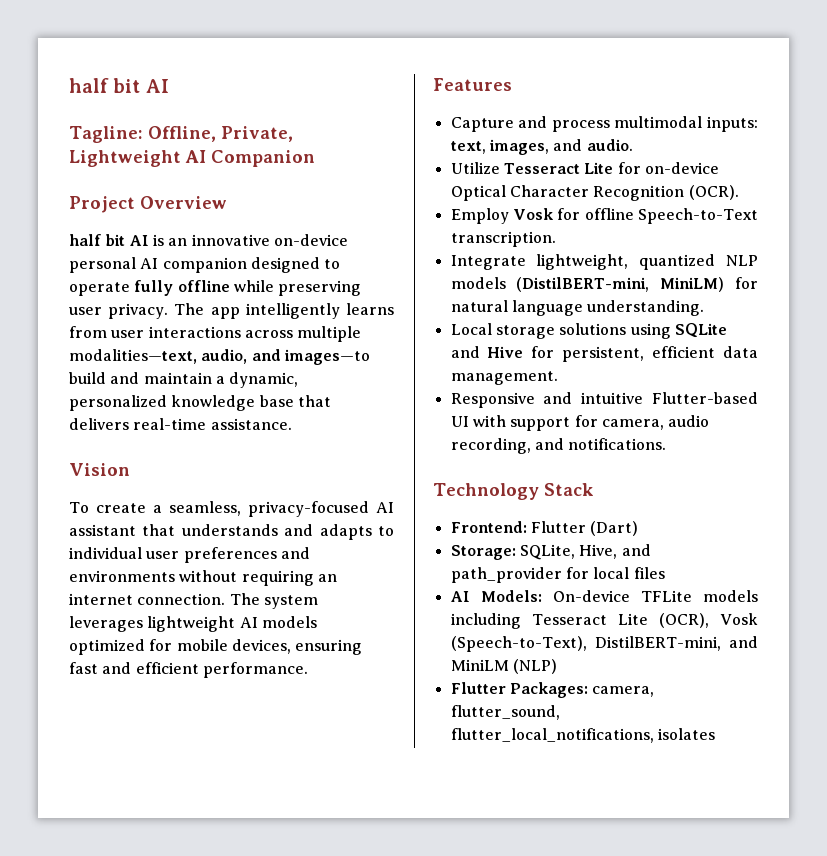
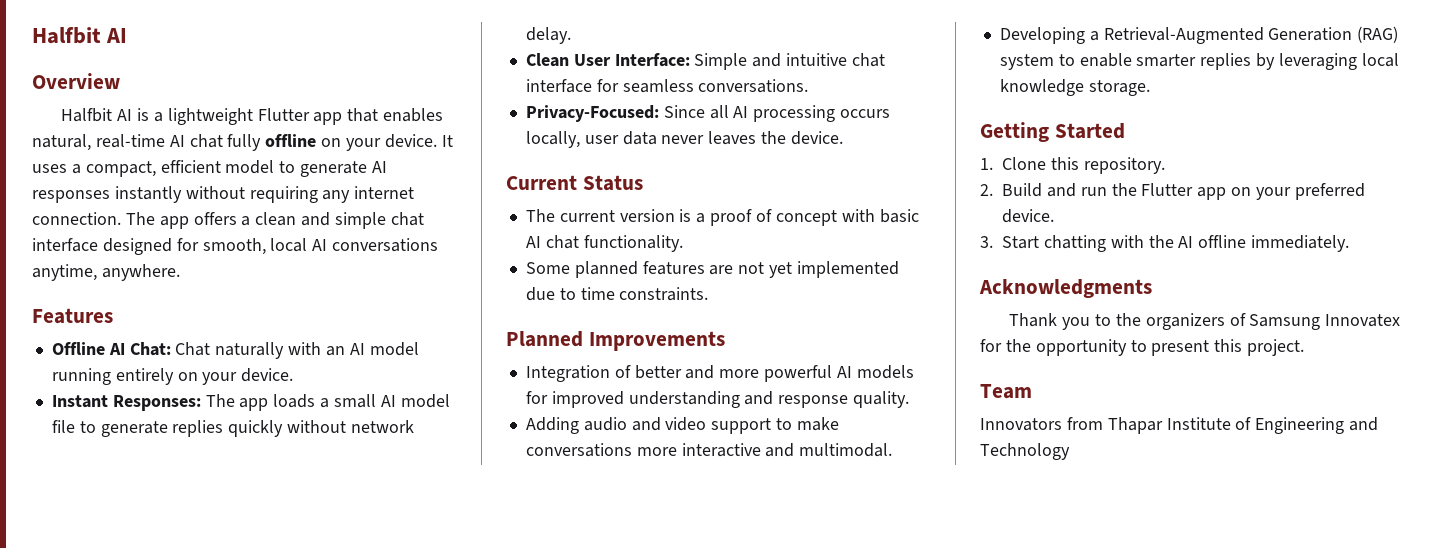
[69,78,141,93] half bit -> [32,27,101,44] Halfbit
[69,126,293,143] [69,150,315,167] [69,196,227,213] [69,234,348,246] [69,257,341,273] [69,280,362,296] [69,303,395,319] [69,326,362,342] [69,349,370,365] [69,372,299,388] [69,395,331,411] [69,418,292,430] [69,463,130,476] [69,501,395,517] [69,524,394,540] [69,547,310,563] [69,570,175,582] Tagline: Offline, Private, Lightweight AI Companion // Project Overview // half bit AI is an innovative on-device personal AI companion designed to operate fully offline while preserving user privacy. The app intelligently learns from user interactions across multiple modalities—text, audio, and images—to build and maintain a dynamic, personalized knowledge base that delivers real-time assistance. // Vision // To create a seamless, privacy-focused AI assistant that understands and adapts to individual user preferences and environments -> [32,73,120,89] [61,108,444,125] [32,134,453,151] [32,160,388,177] [32,186,182,203] Overview // Halfbit AI is a lightweight Flutter app that enables natural, real-time AI chat fully offline on your device. It uses a compact, efficient model to generate AI responses instantly
[317,574,337,582] an -> [322,190,351,203] any
[263,595,318,609] [69,616,317,632] [69,639,363,655] [69,662,308,678] [433,78,512,91] [450,116,758,132] [450,139,633,155] [450,162,719,174] [450,185,739,201] [450,208,759,224] [450,231,556,247] [450,254,758,270] [450,277,758,292] [450,300,705,316] [450,323,727,339] [450,346,758,362] [450,371,558,385] [450,392,758,408] [450,415,710,431] [450,438,667,454] [433,483,594,500] [450,521,639,536] [450,544,651,560] [450,567,665,583] [450,590,758,602] [450,613,758,629] [450,636,758,652] [450,659,557,674] [450,682,655,698] [450,705,560,720] [450,728,715,743] system leverages lightweight AI models optimized for mobile devices, ensuring fast and efficient performance. // Features // Capture and process multimodal inputs: text, images, and audio. // Utilize Tesseract Lite for on-device Optical Character Recognition (OCR). // Employ Vosk for offline Speech-to-Text transcription. // Integrate lightweight, quantized NLP models (DistilBERT-mini, MiniLM) for natural language understanding. // Local storage solutions using SQLite and Hive for persistent, efficient data management. // Responsive and intuitive Flutter-based UI with support for camera, audio recording, and notifications. // Technology Stack // Frontend: Flutter (Dart) // Storage: SQLite, Hive, and path_provider for local files // AI Models: On-device TFLite models including Tesseract Lite (OCR), Vosk (Speech-to-Text), DistilBERT-mini, and MiniLM (NLP) // Flutter Packages: camera, flutter_sound, flutter_local_notifications, isolates -> [159,212,424,229] [32,238,439,255] [32,264,180,281] [32,308,113,324] [51,342,419,359] [51,368,294,385] [51,394,450,411] [51,420,414,437] [525,27,571,44] [525,53,885,70] [525,79,809,93] [525,105,891,122] [525,131,843,148] [506,175,643,191] [525,209,919,226] [525,235,683,252] [525,261,899,278] [525,287,709,301] [506,331,725,351] [525,365,914,382] [525,391,910,408] [525,417,839,434] [525,443,893,457] [999,26,1399,44] [999,53,1399,70] [999,79,1150,96] [980,122,1125,142] [980,157,1165,174] [980,183,1365,200] [1002,209,1054,223] [980,235,1350,252] [979,279,1152,298] [1009,313,1401,330] [980,339,1305,356] [980,384,1032,399] [980,417,1379,434] [980,443,1070,460] app offers a clean and simple chat interface designed for smooth, local AI conversations anytime, anywhere. // Features // Offline AI Chat: Chat naturally with an AI model running entirely on your device. // Instant Responses: The app loads a small AI model file to generate replies quickly without network delay. // Clean User Interface: Simple and intuitive chat interface for seamless conversations. // Privacy-Focused: Since all AI processing occurs locally, user data never leaves the device. // Current Status // The current version is a proof of concept with basic AI chat functionality. // Some planned features are not yet implemented due to time constraints. // Planned Improvements // Integration of better and more powerful AI models for improved understanding and response quality. // Adding audio and video support to make conversations more interactive and multimodal. // Developing a Retrieval-Augmented Generation (RAG) system to enable smarter replies by leveraging local knowledge storage. // Getting Started // 1. Clone this repository. // 2. Build and run the Flutter app on your preferred device. // 3. Start chatting with the AI offline immediately. // Acknowledgments // Thank you to the organizers of Samsung Innovatex for the opportunity to present this project. // Team // Innovators from Thapar Institute of Engineering and Technology

